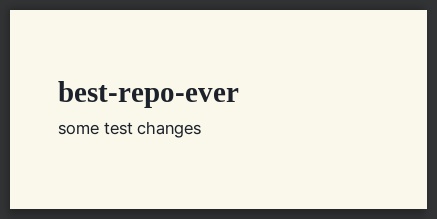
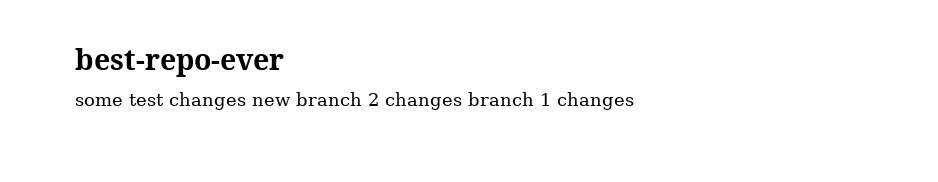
(202, 129) none -> [252,92,634,110] new branch 2 changes branch 1 changes

